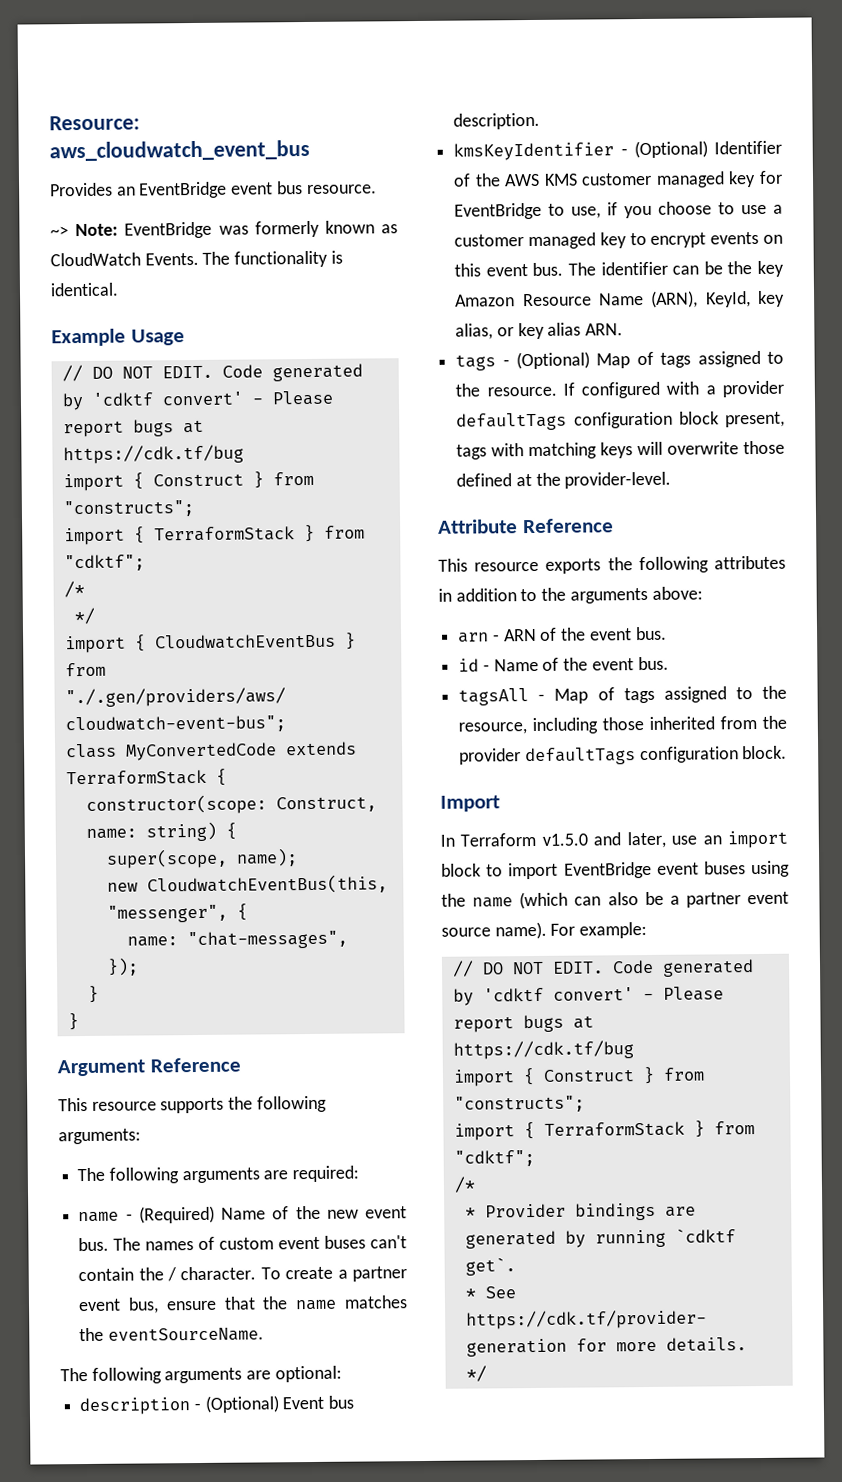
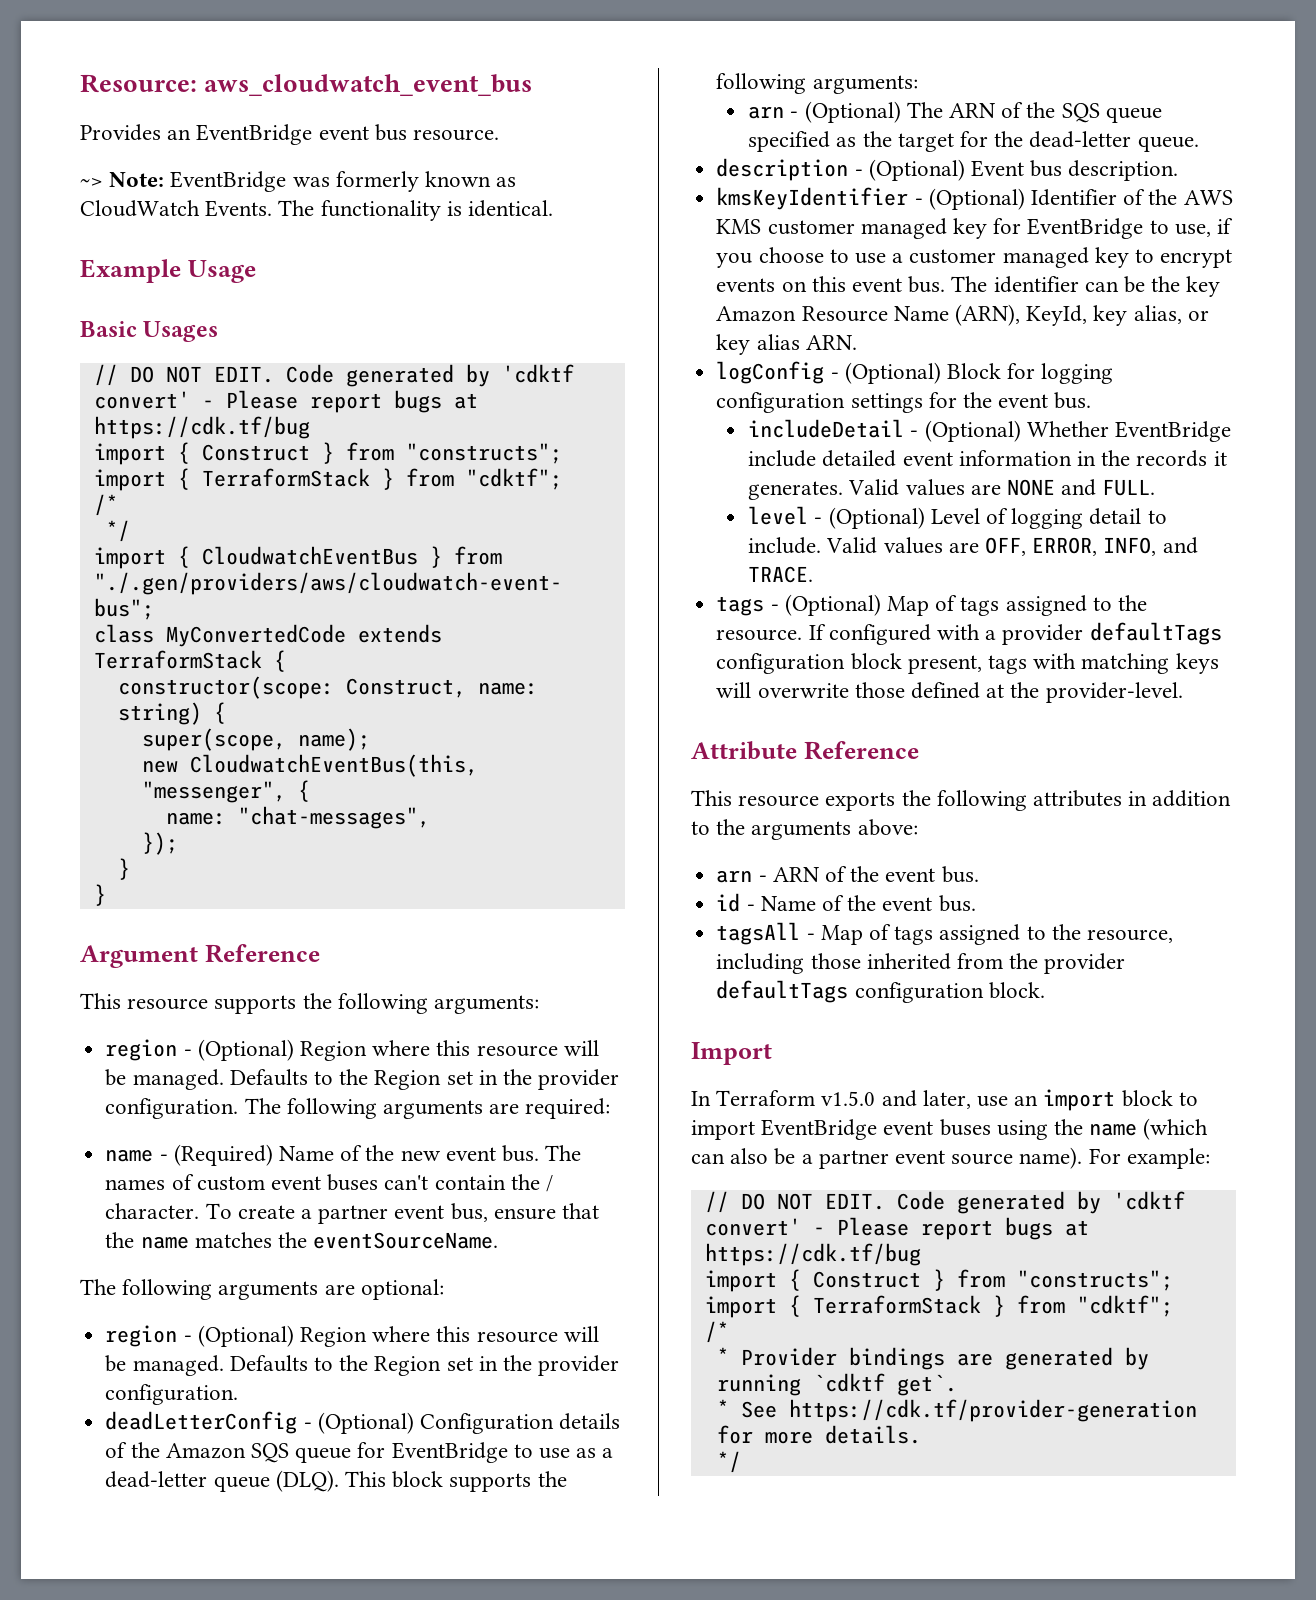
(185, 337) none -> [80,321,219,342] // Basic Usages
(141, 1136) none -> [105,1039,599,1061] [105,1069,620,1090] [105,1098,239,1119] region - (Optional) Region where this resource will be managed. Defaults to the Region set in the provider configuration.
(342, 1374) none -> [105,1325,599,1347] [105,1355,620,1376] [105,1384,239,1405] [105,1411,621,1434] [105,1442,614,1463] [105,1470,567,1492] [716,73,918,94] [748,101,1162,123] [748,131,1199,152] // region - (Optional) Region where this resource will be managed. Defaults to the Region set in the provider configuration. // deadLetterConfig - (Optional) Configuration details of the Amazon SQS queue for EventBridge to use as a dead-letter queue (DLQ). This block supports the following arguments: // arn - (Optional) The ARN of the SQS queue specified as the target for the dead-letter queue.
(624, 329) none -> [716,361,1114,384] [716,392,1092,413] [748,419,1232,442] [748,450,1227,467] [748,479,1156,500] [748,506,1167,529] [748,537,1198,556] [748,566,814,583] // logConfig - (Optional) Block for logging configuration settings for the event bus. // includeDetail - (Optional) Whether EventBridge include detailed event information in the records it generates. Valid values are NONE and FULL. // level - (Optional) Level of logging detail to include. Valid values are OFF, ERROR, INFO, and TRACE.

